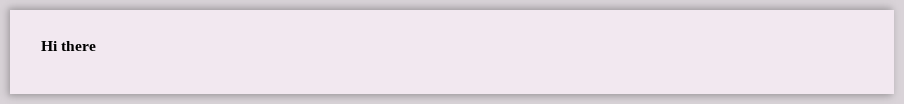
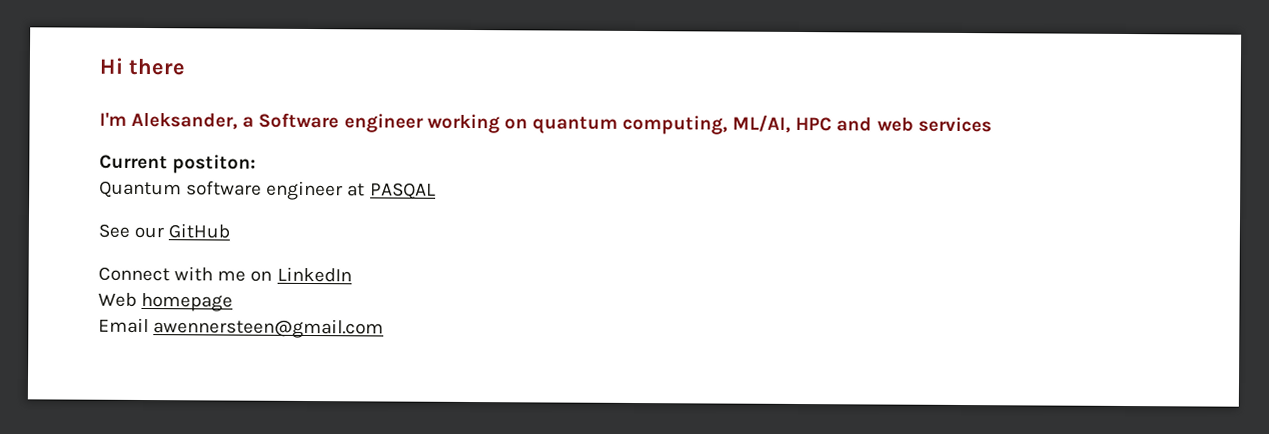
(97, 46) none -> [99,111,992,135] [99,154,257,174] [99,180,436,201] [98,223,231,239] [98,266,352,283] [98,292,234,312] [98,317,385,339] // I'm Aleksander, a Software engineer working on quantum computing, ML/AI, HPC and web services // Current postiton: // Quantum software engineer at PASQAL // See our GitHub // Connect with me on LinkedIn // Web homepage // Email awennersteen@gmail.com

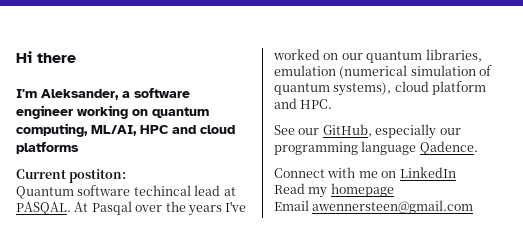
[258,112,340,129] Software -> [134,88,190,98] software
[876,116,992,133] web services -> [200,125,235,134] [16,142,79,154] cloud platforms
[266,180,436,201] [98,223,231,239] engineer at PASQAL // See our GitHub -> [133,185,236,196] [16,201,247,216] [273,49,482,63] [274,65,493,79] [274,81,487,96] [274,98,333,109] [274,124,461,139] [274,141,478,155] techincal lead at PASQAL. At Pasqal over the years I've worked on our quantum libraries, emulation (numerical simulation of quantum systems), cloud platform and HPC. // See our GitHub, especially our programming language Qadence.
[98,292,137,307] Web -> [274,183,328,198] Read my

